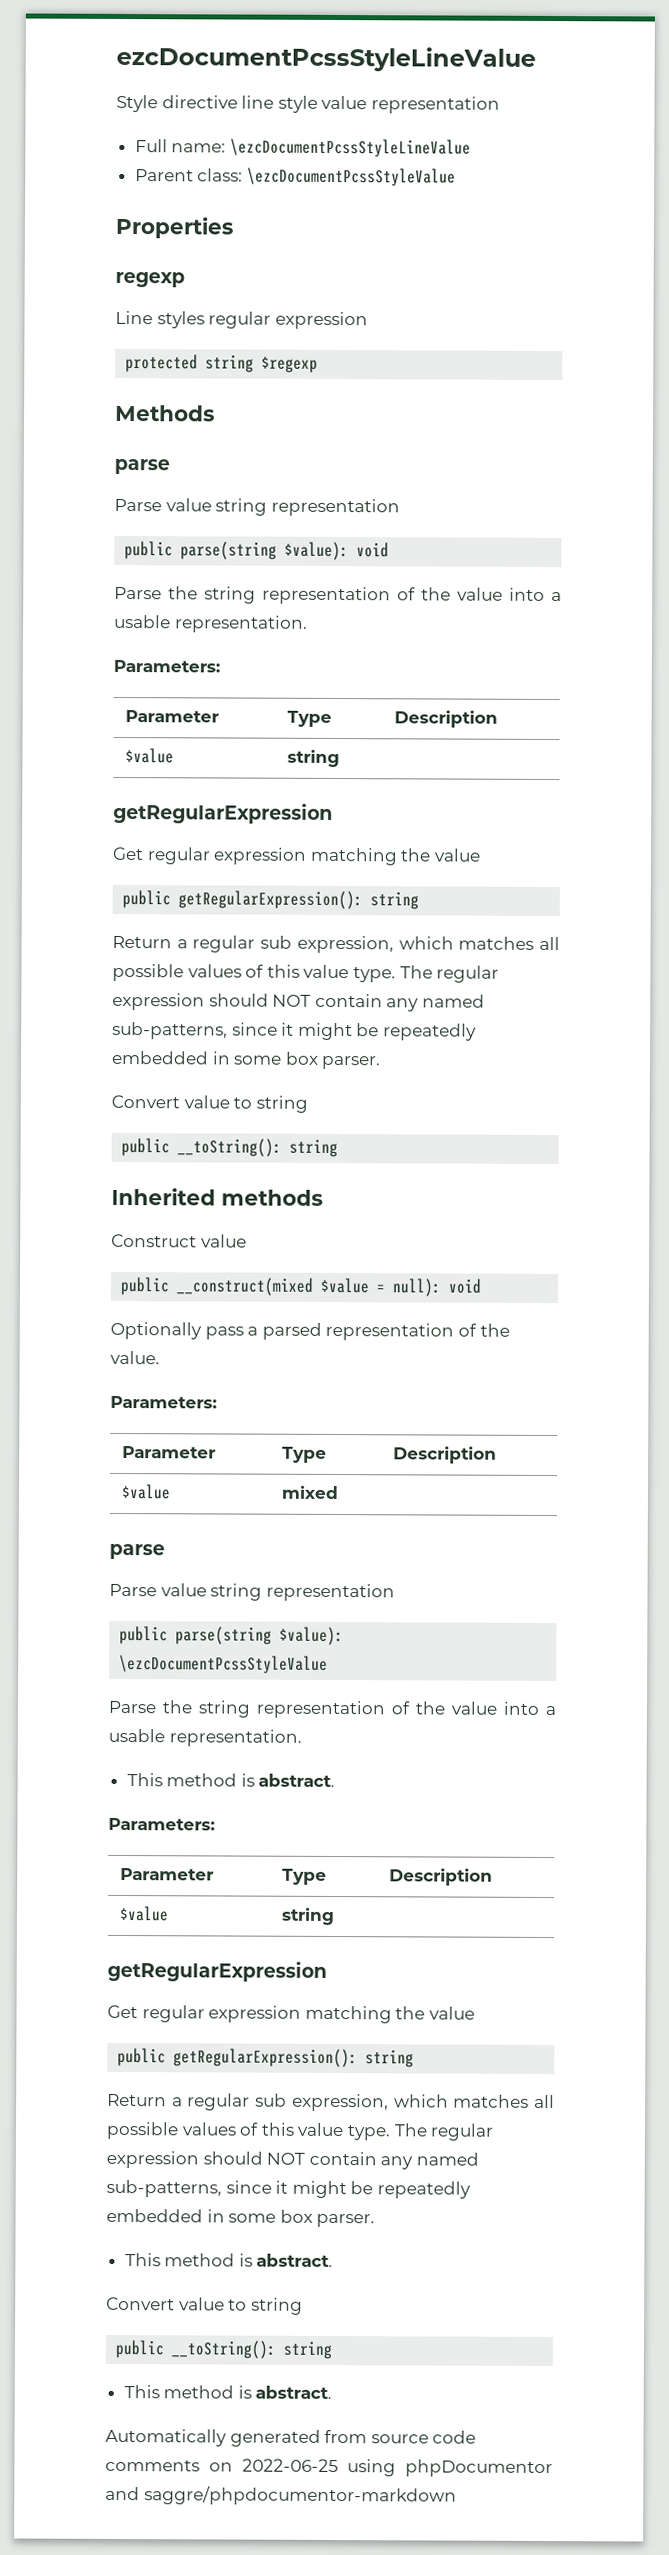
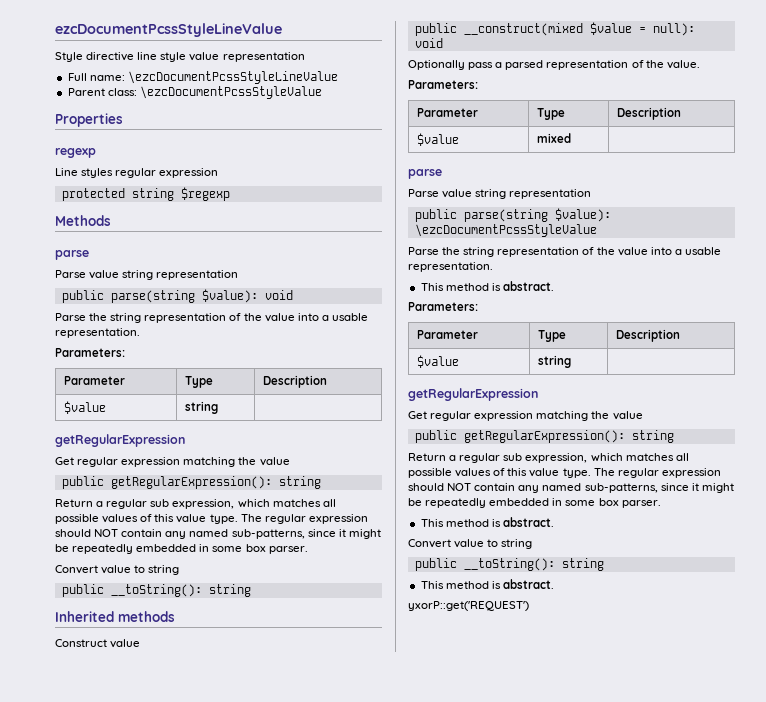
[105,2428,477,2447] [105,2458,553,2478] [105,2486,457,2506] Automatically generated from source code comments on 2022-06-25 using phpDocumentor and saggre/phpdocumentor-markdown -> [408,601,529,611] yxorP::get('REQUEST')

